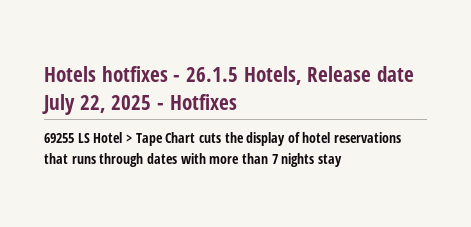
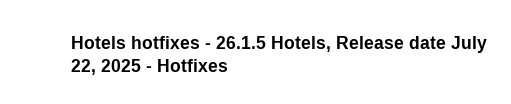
[44,132,402,146] [44,153,342,167] // 69255 LS Hotel > Tape Chart cuts the display of hotel reservations that runs through dates with more than 7 nights stay -> (228, 65) none

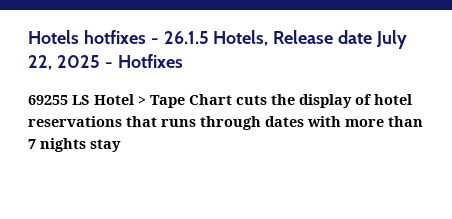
(228, 65) none -> [28,94,412,108] [28,116,423,130] [28,138,121,152] // 69255 LS Hotel > Tape Chart cuts the display of hotel reservations that runs through dates with more than 7 nights stay

